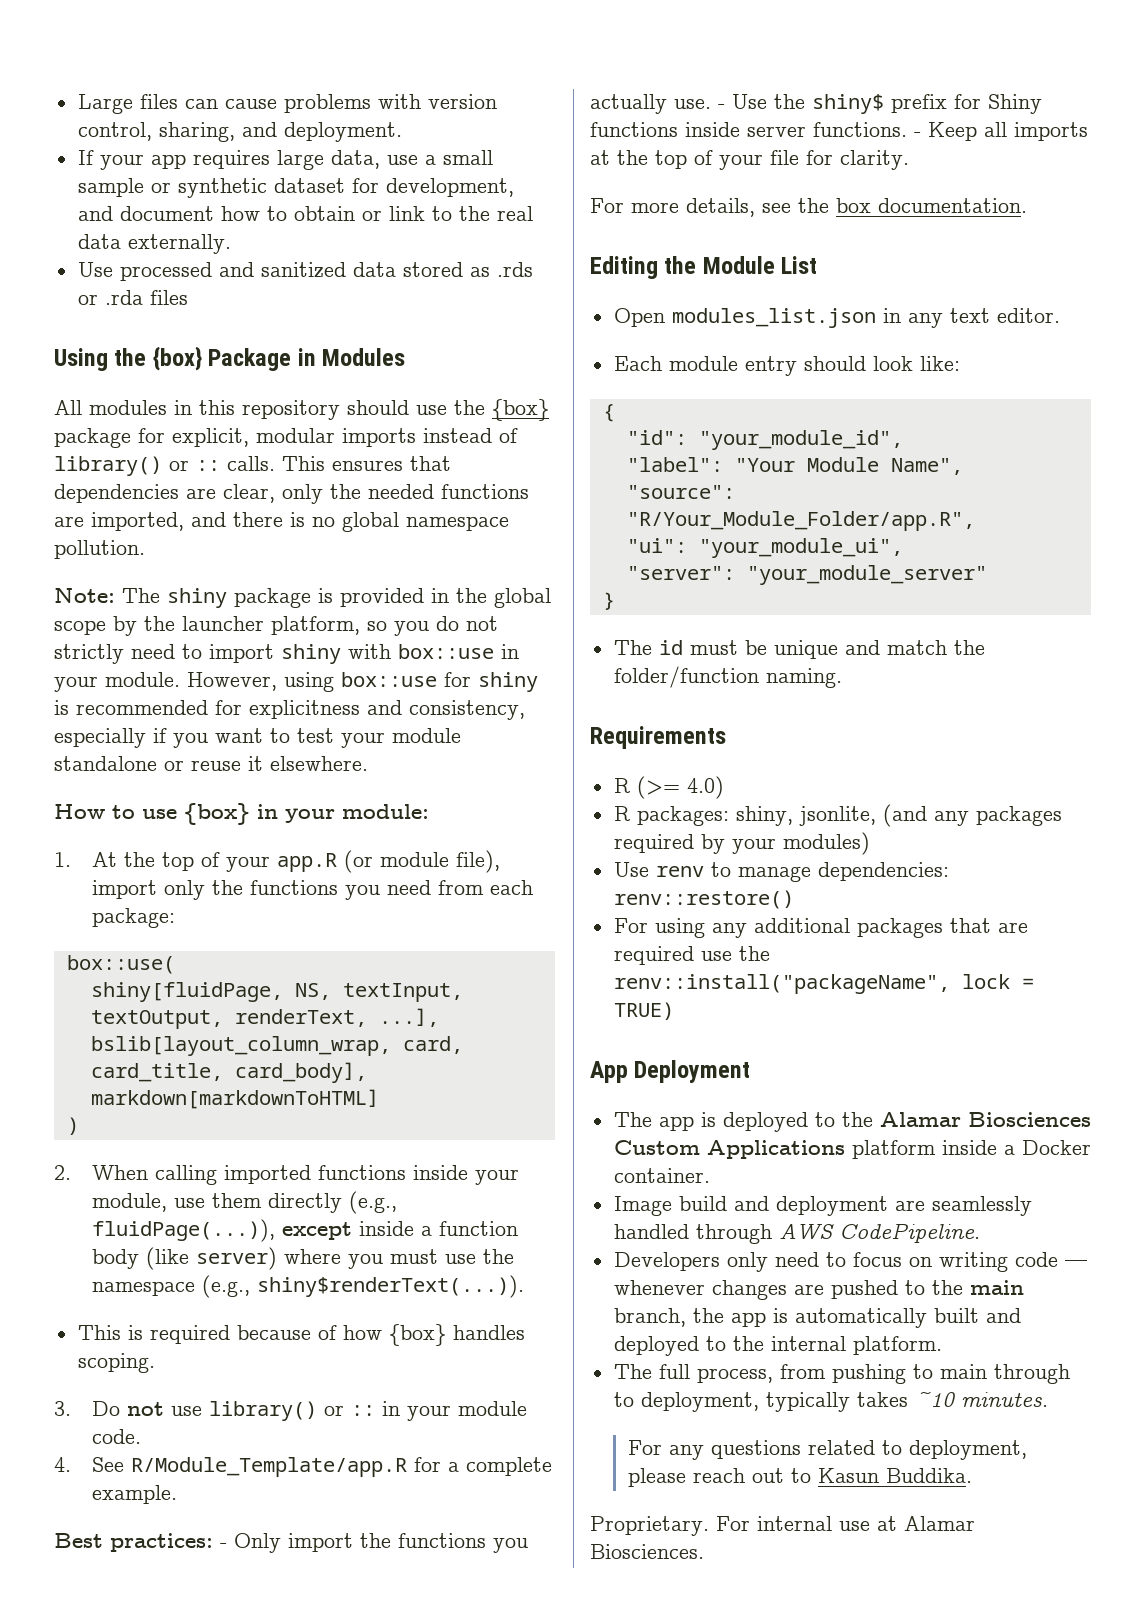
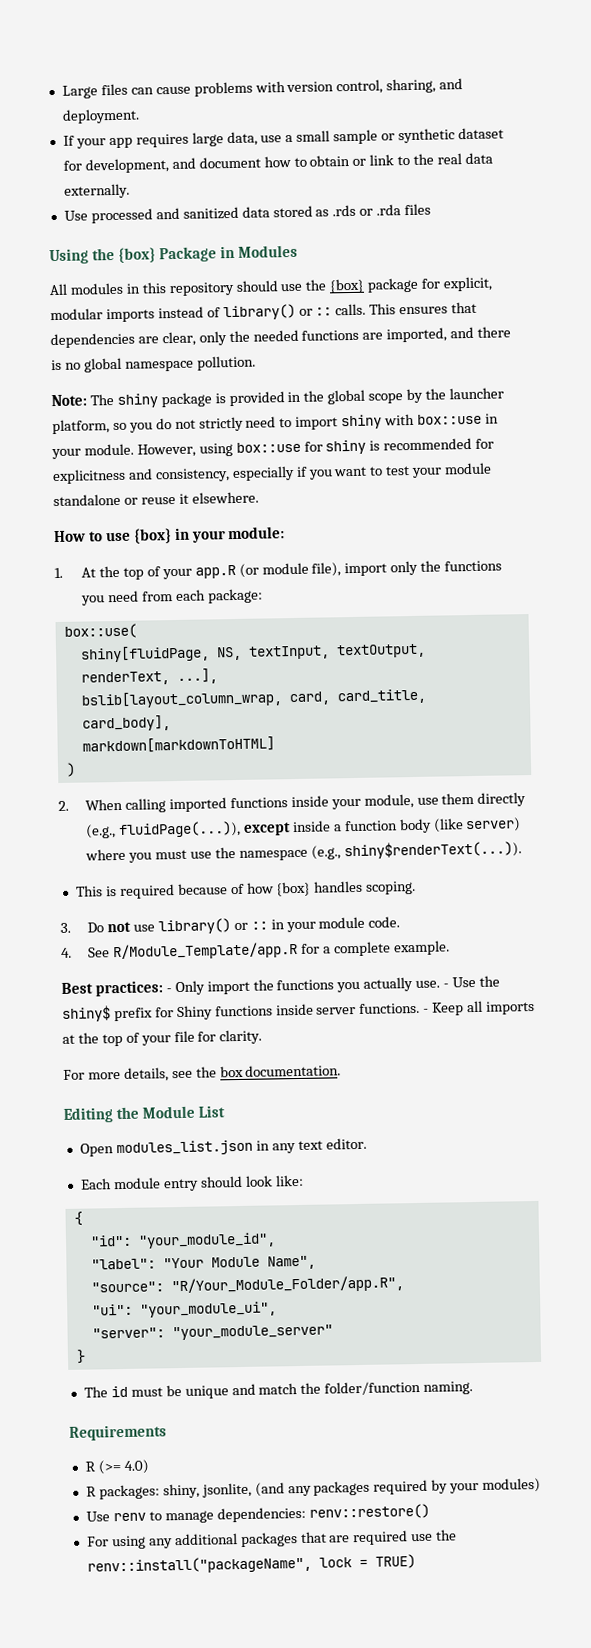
[590,1060,751,1083] [613,1112,1091,1132] [613,1140,1091,1159] [613,1168,710,1183] [613,1196,1032,1216] [613,1223,980,1244] [613,1252,1087,1272] [613,1280,1024,1300] [613,1308,1021,1328] [613,1336,942,1356] [613,1364,1070,1384] [613,1392,1048,1412] [627,1440,1027,1460] [627,1468,972,1487] [590,1516,975,1536] [590,1544,704,1559] // App Deployment // The app is deployed to the Alamar Biosciences Custom Applications platform inside a Docker container. // Image build and deployment are seamlessly handled through AWS CodePipeline. // Developers only need to focus on writing code — whenever changes are pushed to the main branch, the app is automatically built and deployed to the internal platform. // The full process, from pushing to main through to deployment, typically takes ~10 minutes. // For any questions related to deployment, please reach out to Kasun Buddika. // Proprietary. For internal use at Alamar Biosciences. -> (416, 1561) none

